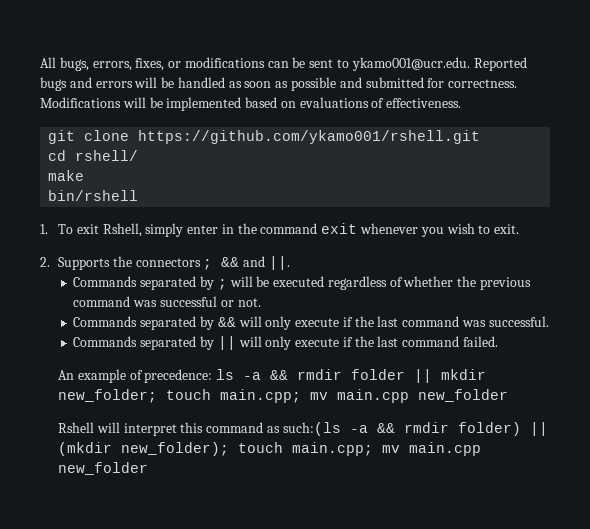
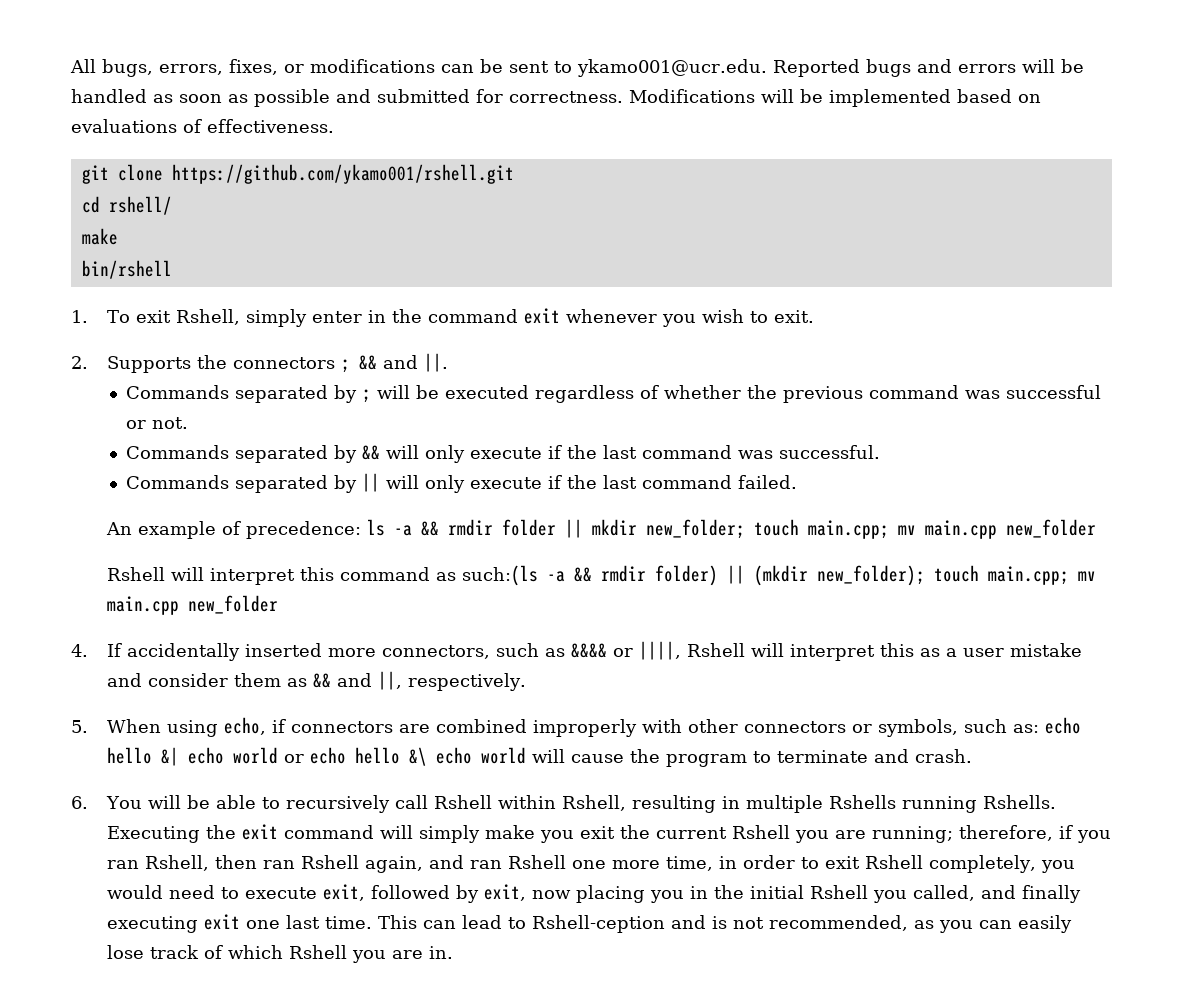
(149, 468) none -> [71,641,1082,661] [106,671,526,691] [71,717,1081,737] [106,747,972,767] [71,795,1056,813] [106,824,1111,843] [106,855,1075,873] [106,884,1081,903] [106,914,1072,933] [106,945,453,963] // 4. If accidentally inserted more connectors, such as &&&& or ||||, Rshell will interpret this as a user mistake and consider them as && and ||, respectively. // 5. When using echo, if connectors are combined improperly with other connectors or symbols, such as: echo hello &| echo world or echo hello &\ echo world will cause the program to terminate and crash. // 6. You will be able to recursively call Rshell within Rshell, resulting in multiple Rshells running Rshells. Executing the exit command will simply make you exit the current Rshell you are running; therefore, if you ran Rshell, then ran Rshell again, and ran Rshell one more time, in order to exit Rshell completely, you would need to execute exit, followed by exit, now placing you in the initial Rshell you called, and finally executing exit one last time. This can lead to Rshell-ception and is not recommended, as you can easily lose track of which Rshell you are in.

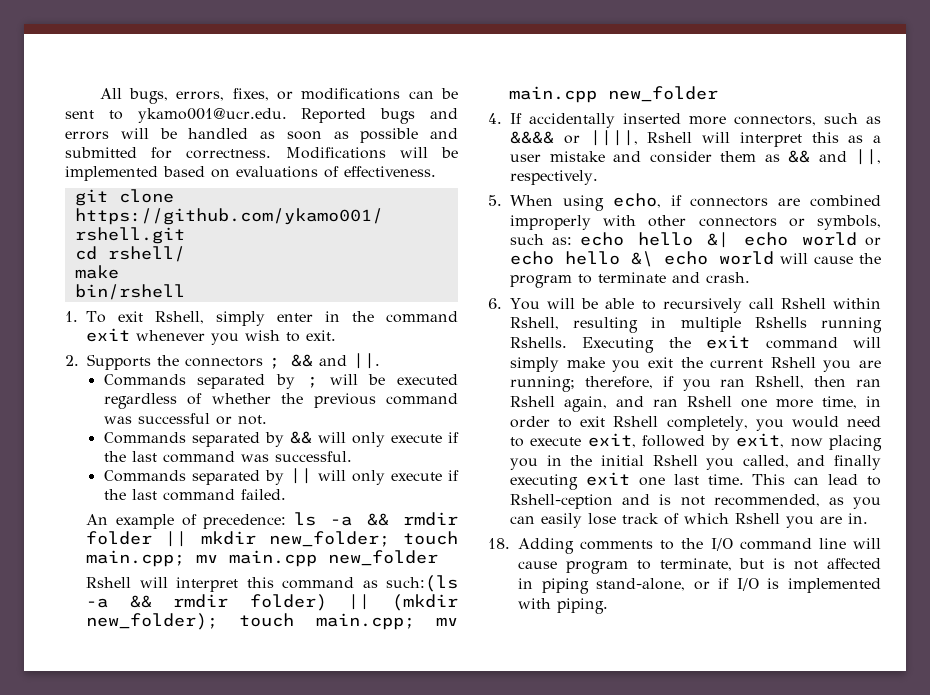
(453, 952) none -> [488,538,881,554] [518,558,881,574] [518,578,881,594] [518,598,608,614] // 18. Adding comments to the I/O command line will cause program to terminate, but is not affected in piping stand-alone, or if I/O is implemented with piping.

